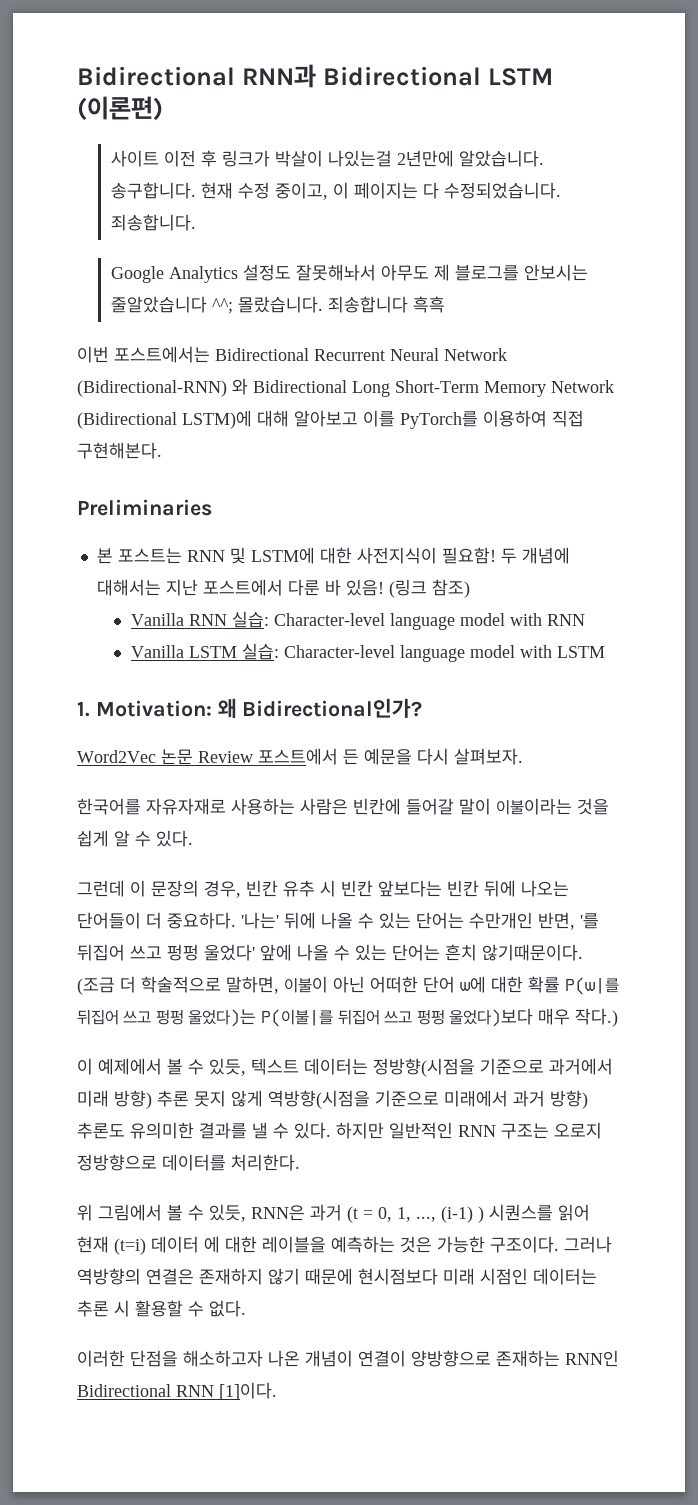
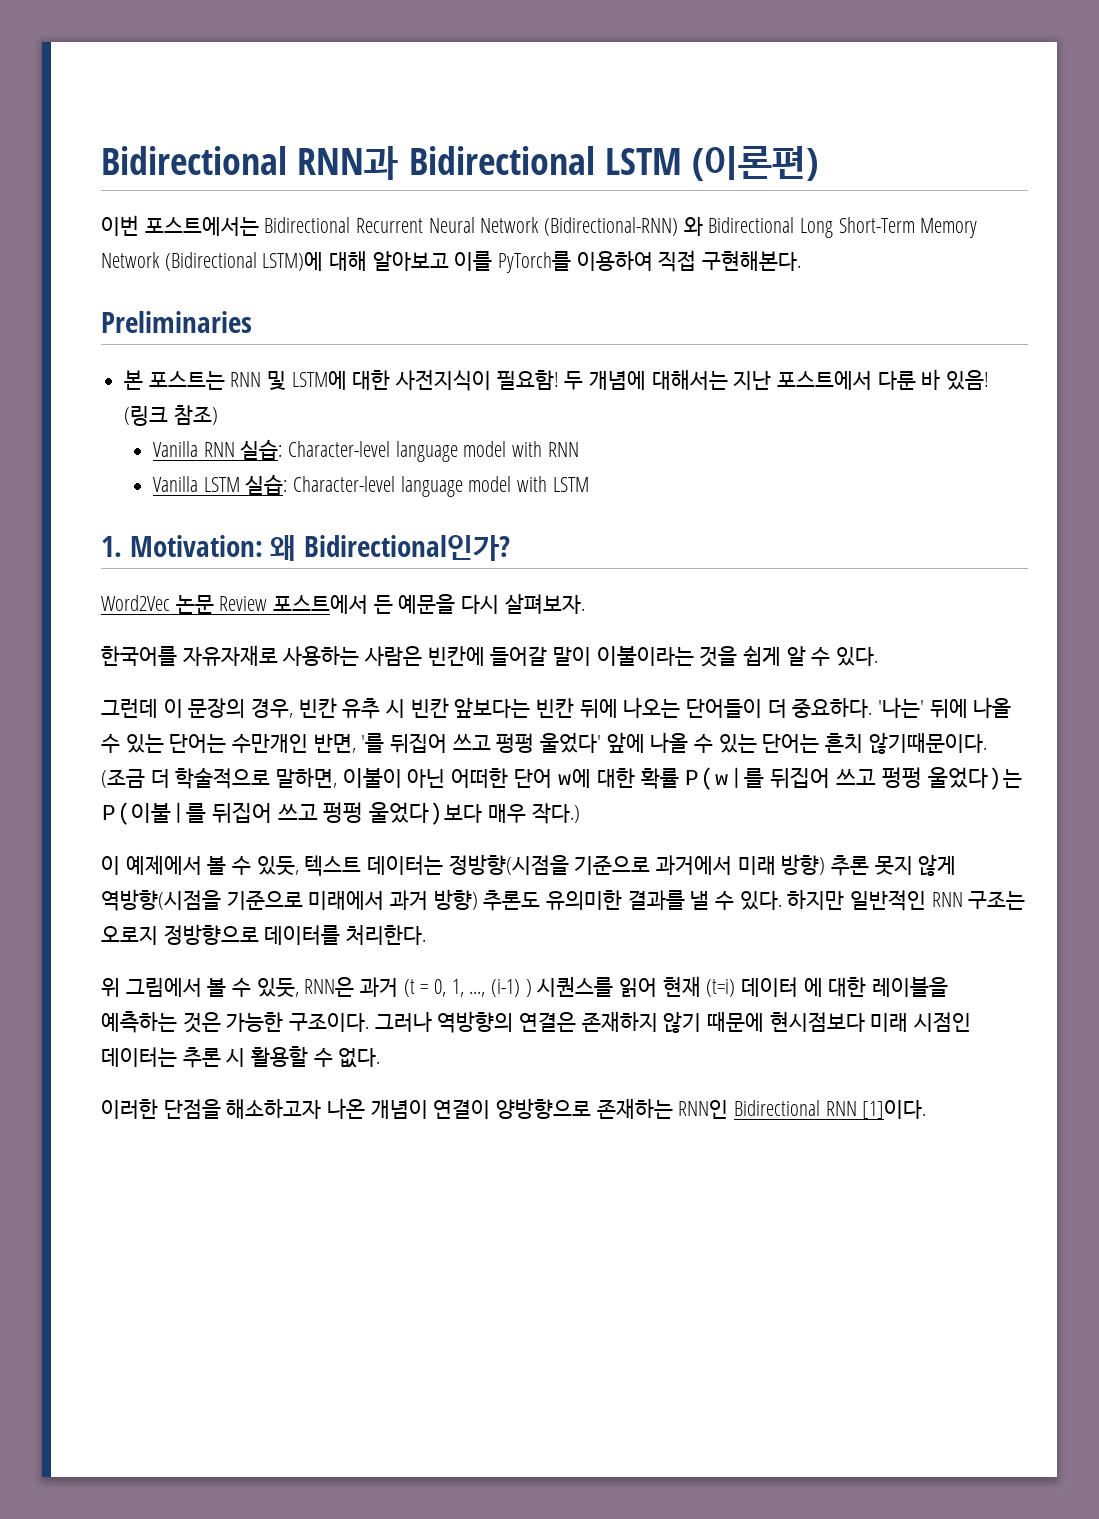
[110,150,544,167] [110,182,561,200] [110,214,196,231] [110,264,588,283] [110,296,445,314] // 사이트 이전 후 링크가 박살이 나있는걸 2년만에 알았습니다. 송구합니다. 현재 수정 중이고, 이 페이지는 다 수정되었습니다. 죄송합니다. // Google Analytics 설정도 잘못해놔서 아무도 제 블로그를 안보시는 줄알았습니다 ^^; 몰랐습니다. 죄송합니다 흑흑 -> (819, 163) none

